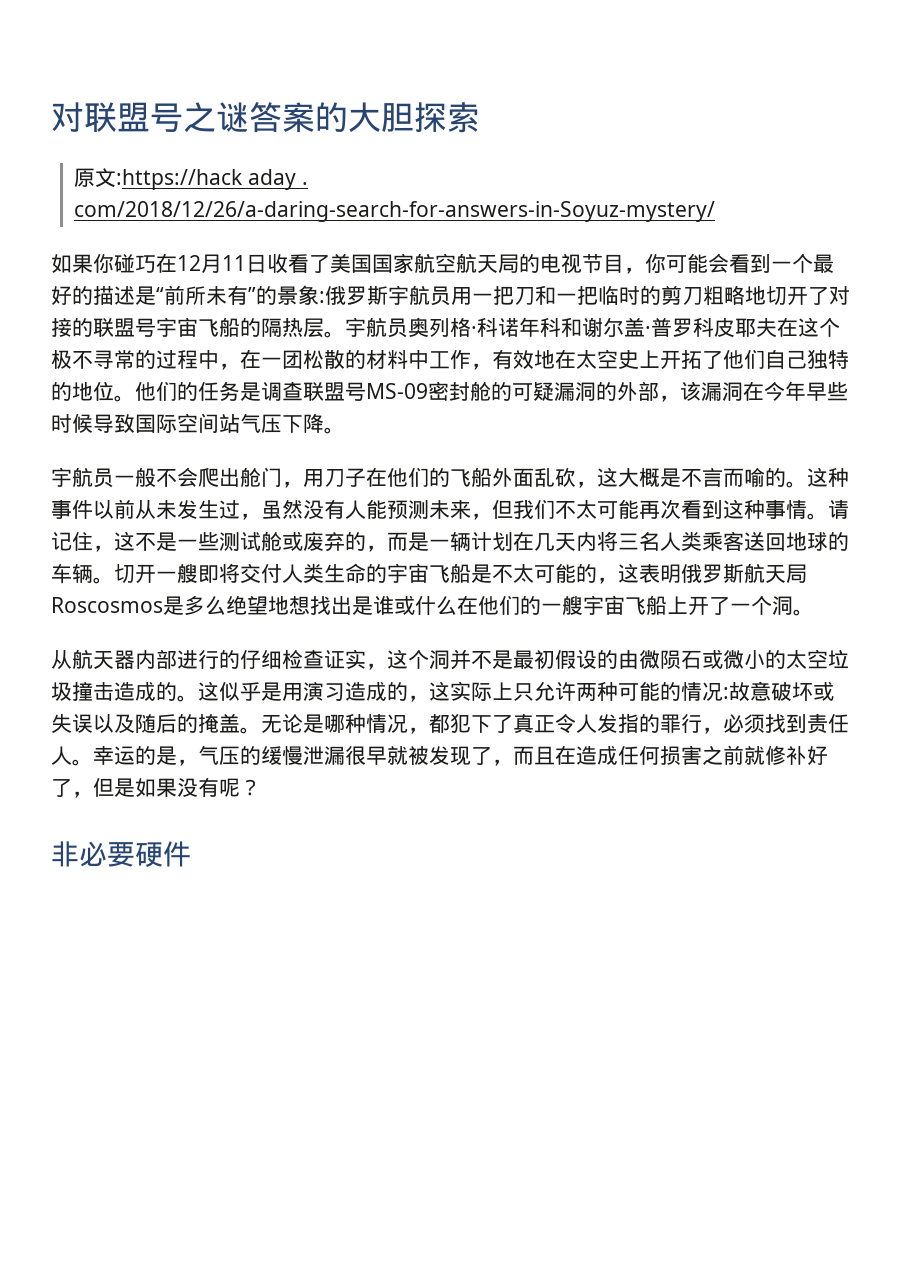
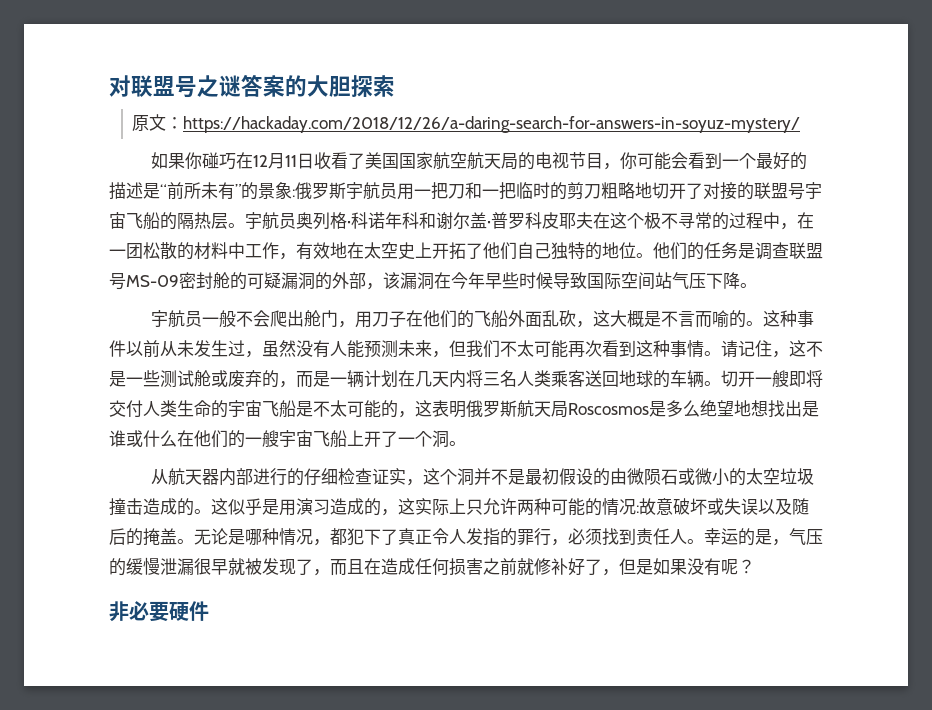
[116,169,308,190] [74,201,716,222] :https://hack aday . com/2018/12/26/a-daring-search-for-answers-in-Soyuz-mystery/ -> [166,116,801,133] ：https://hackaday.com/2018/12/26/a-daring-search-for-answers-in-soyuz-mystery/

